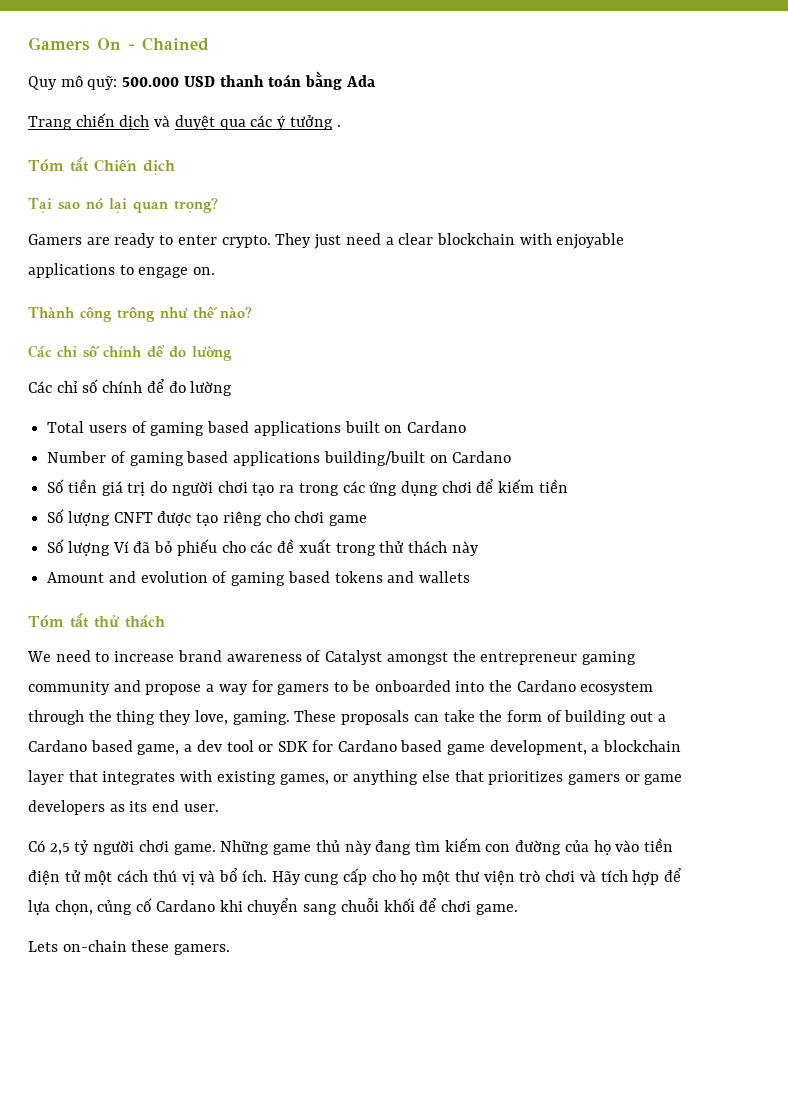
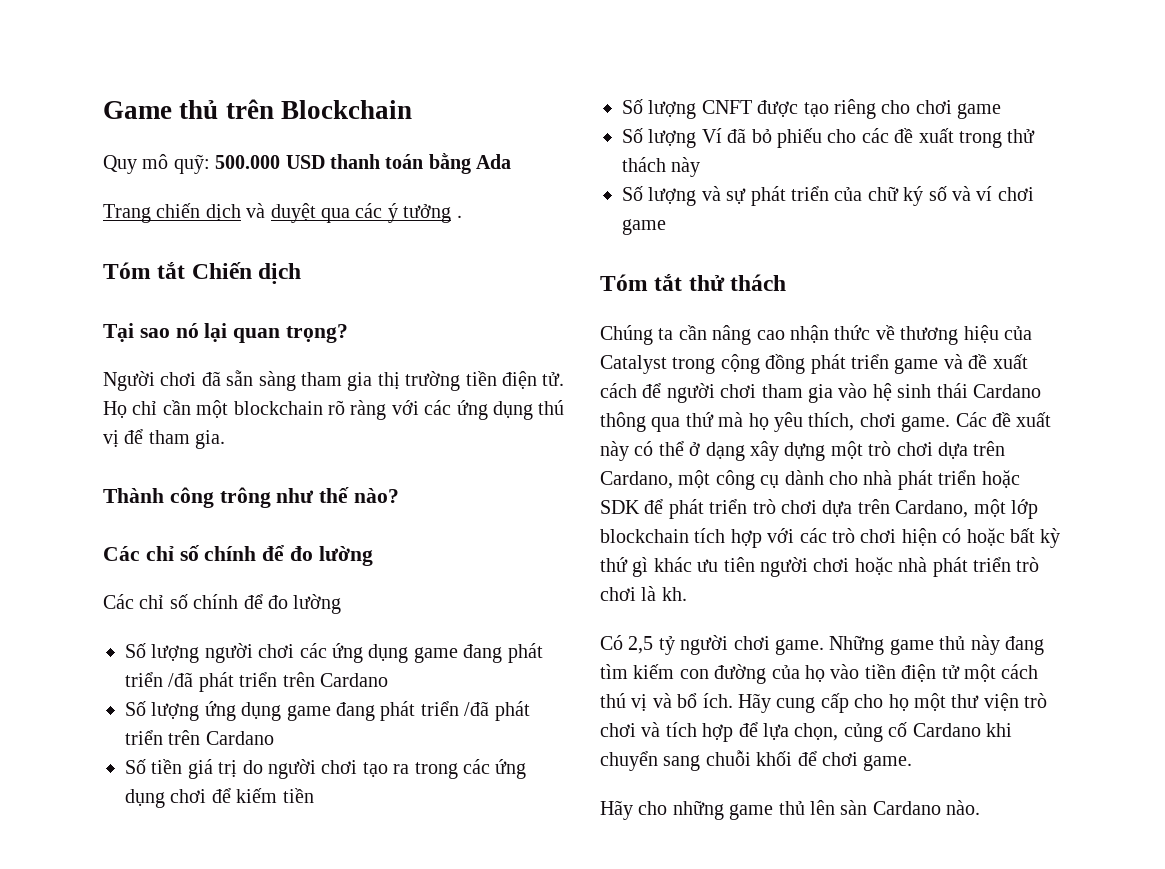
[28,37,209,51] Gamers On - Chained -> [103,99,412,119] Game thủ trên Blockchain
[28,233,625,249] [28,263,216,278] Gamers are ready to enter crypto. They just need a clear blockchain with enjoyable applications to engage on. -> [103,370,565,391] [103,400,565,420] [103,429,226,449] Người chơi đã sẵn sàng tham gia thị trường tiền điện tử. Họ chỉ cần một blockchain rõ ràng với các ứng dụng thú vị để tham gia.
[47,421,467,436] [47,451,448,466] Total users of gaming based applications built on Cardano // Number of gaming based applications building/built on -> [125,643,543,663] [125,672,388,692] [125,701,530,721] [125,730,201,745] Số lượng người chơi các ứng dụng game đang phát triển /đã phát triển trên Cardano // Số lượng ứng dụng game đang phát triển /đã phát triển trên
[47,571,471,586] [28,613,165,628] [27,650,636,665] [28,680,654,695] [28,710,666,725] [28,740,682,755] [28,770,683,785] [28,800,219,815] Amount and evolution of gaming based tokens and wallets // Tóm tắt thử thách // We need to increase brand awareness of Catalyst amongst the entrepreneur gaming community and propose a way for gamers to be onboarded into the Cardano ecosystem through the thing they love, gaming. These proposals can take the form of building out a Cardano based game, a dev tool or SDK for Cardano based game development, a blockchain layer that integrates with existing games, or anything else that prioritizes gamers or game developers as its end user. -> [622,186,1034,206] [622,219,666,235] [600,274,787,291] [600,325,1032,345] [600,354,1028,374] [600,383,1041,403] [600,412,1052,432] [600,441,1006,461] [600,470,1020,490] [600,499,1038,519] [600,528,1061,548] [600,557,1040,577] [600,586,687,601] Số lượng và sự phát triển của chữ ký số và ví chơi game // Tóm tắt thử thách // Chúng ta cần nâng cao nhận thức về thương hiệu của Catalyst trong cộng đồng phát triển game và đề xuất cách để người chơi tham gia vào hệ sinh thái Cardano thông qua thứ mà họ yêu thích, chơi game. Các đề xuất này có thể ở dạng xây dựng một trò chơi dựa trên Cardano, một công cụ dành cho nhà phát triển hoặc SDK để phát triển trò chơi dựa trên Cardano, một lớp blockchain tích hợp với các trò chơi hiện có hoặc bất kỳ thứ gì khác ưu tiên người chơi hoặc nhà phát triển trò chơi là kh.
[28,940,231,955] Lets on-chain these gamers. -> [600,800,981,820] Hãy cho những game thủ lên sàn Cardano nào.

